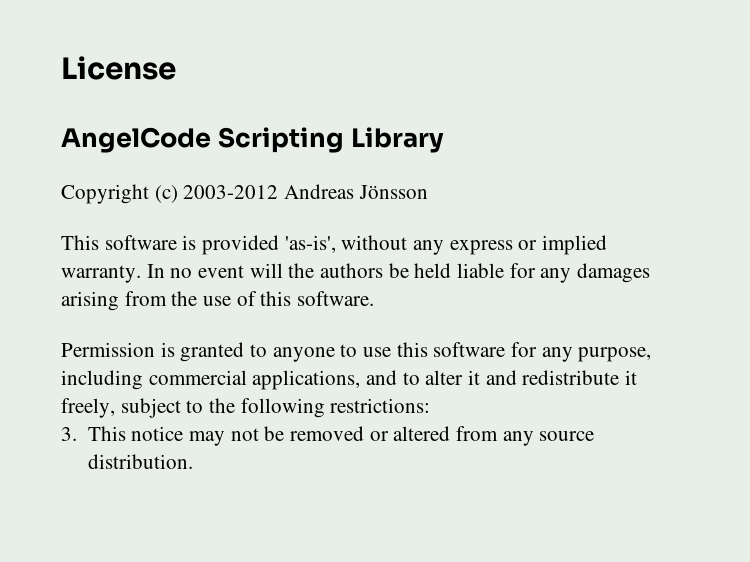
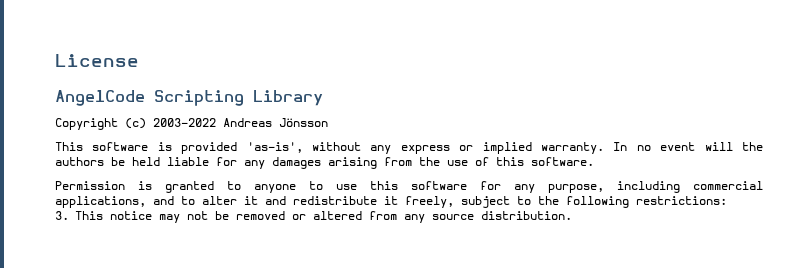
[183,185,279,199] 2003-2012 -> [153,118,216,127] 2003-2022

